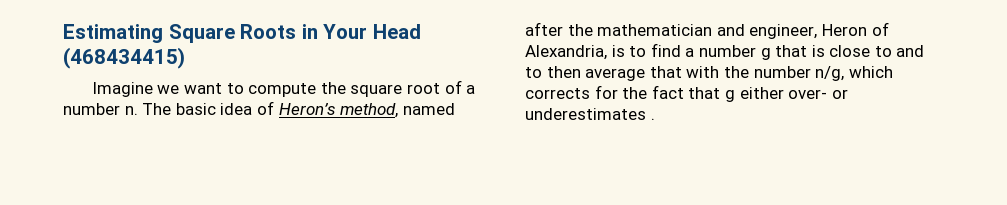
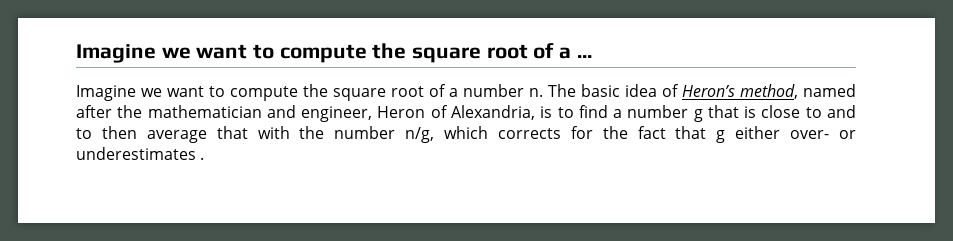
[63,24,421,43] [63,47,185,69] Estimating Square Roots in Your Head (468434415) -> [76,43,592,63] Imagine we want to compute the square root of a ...

